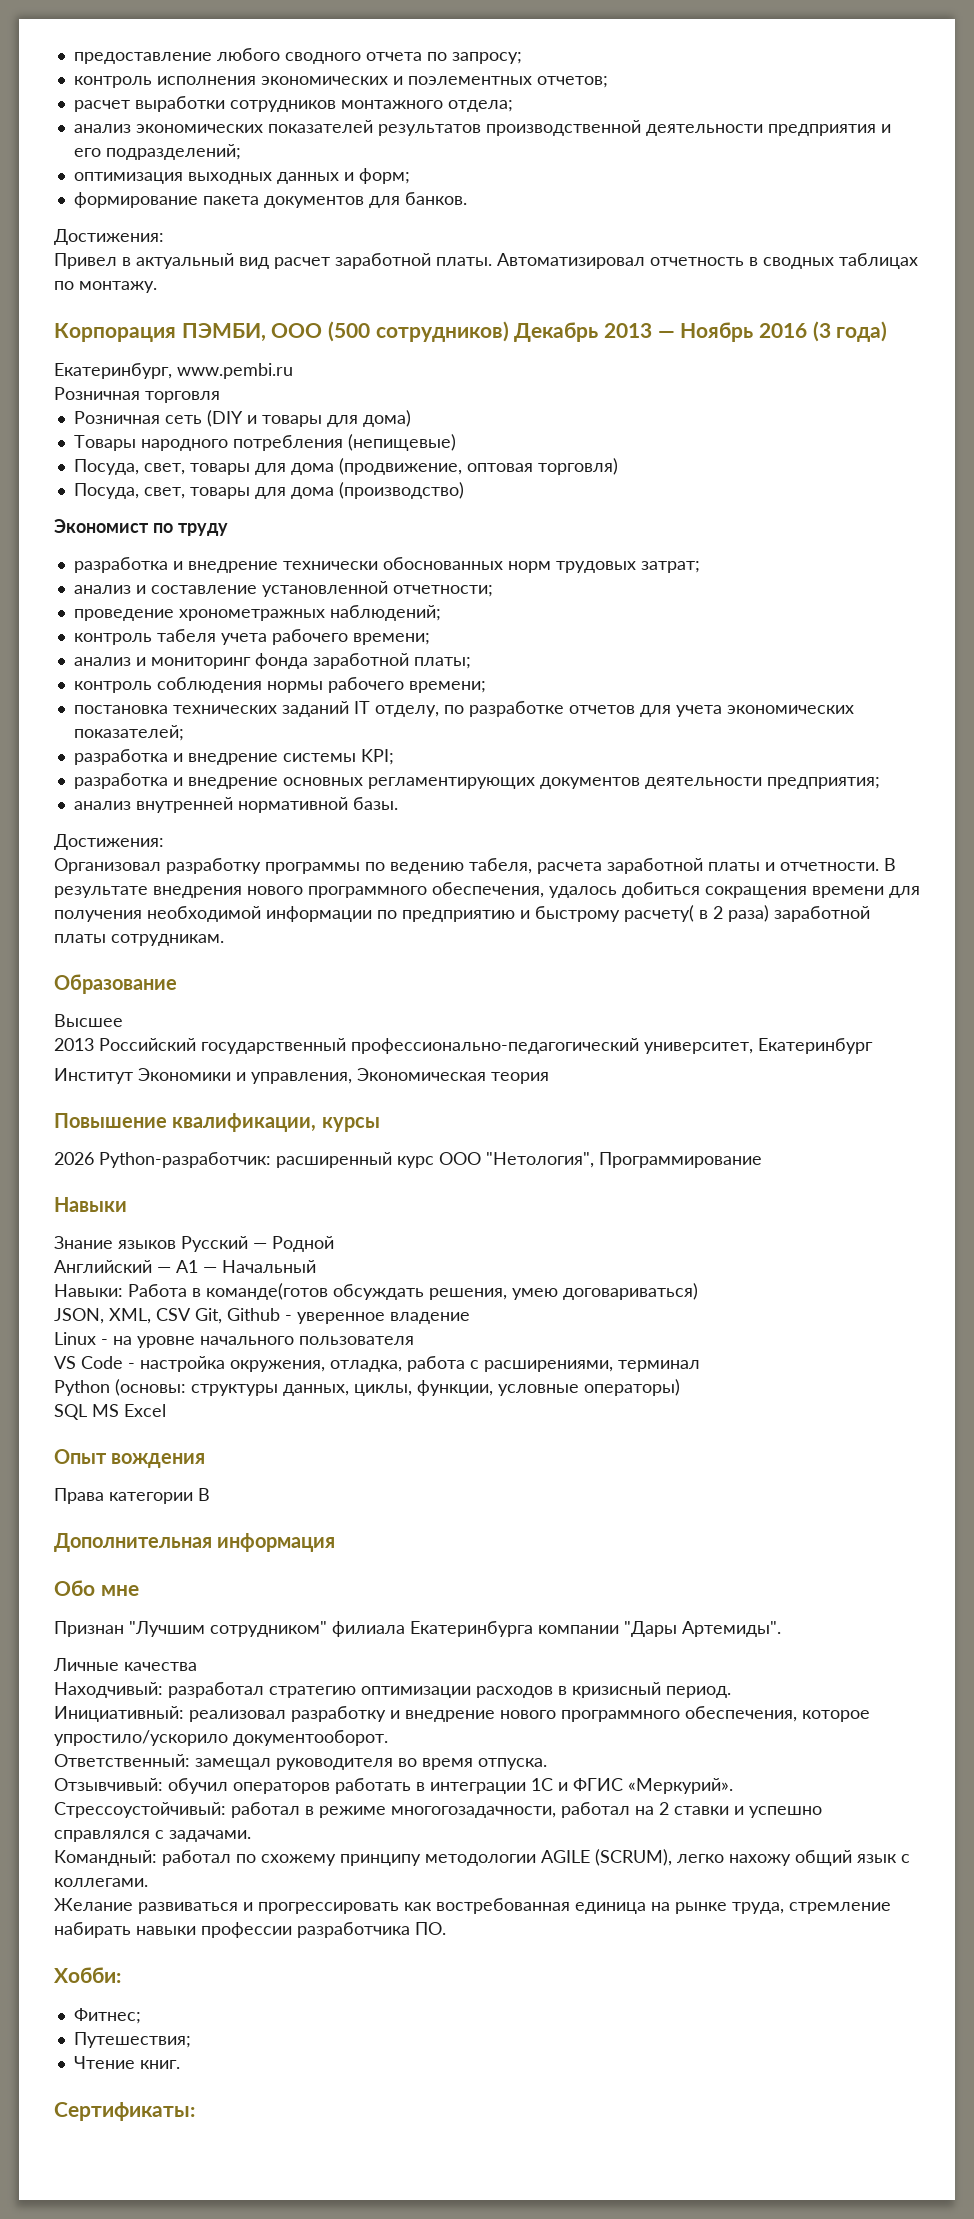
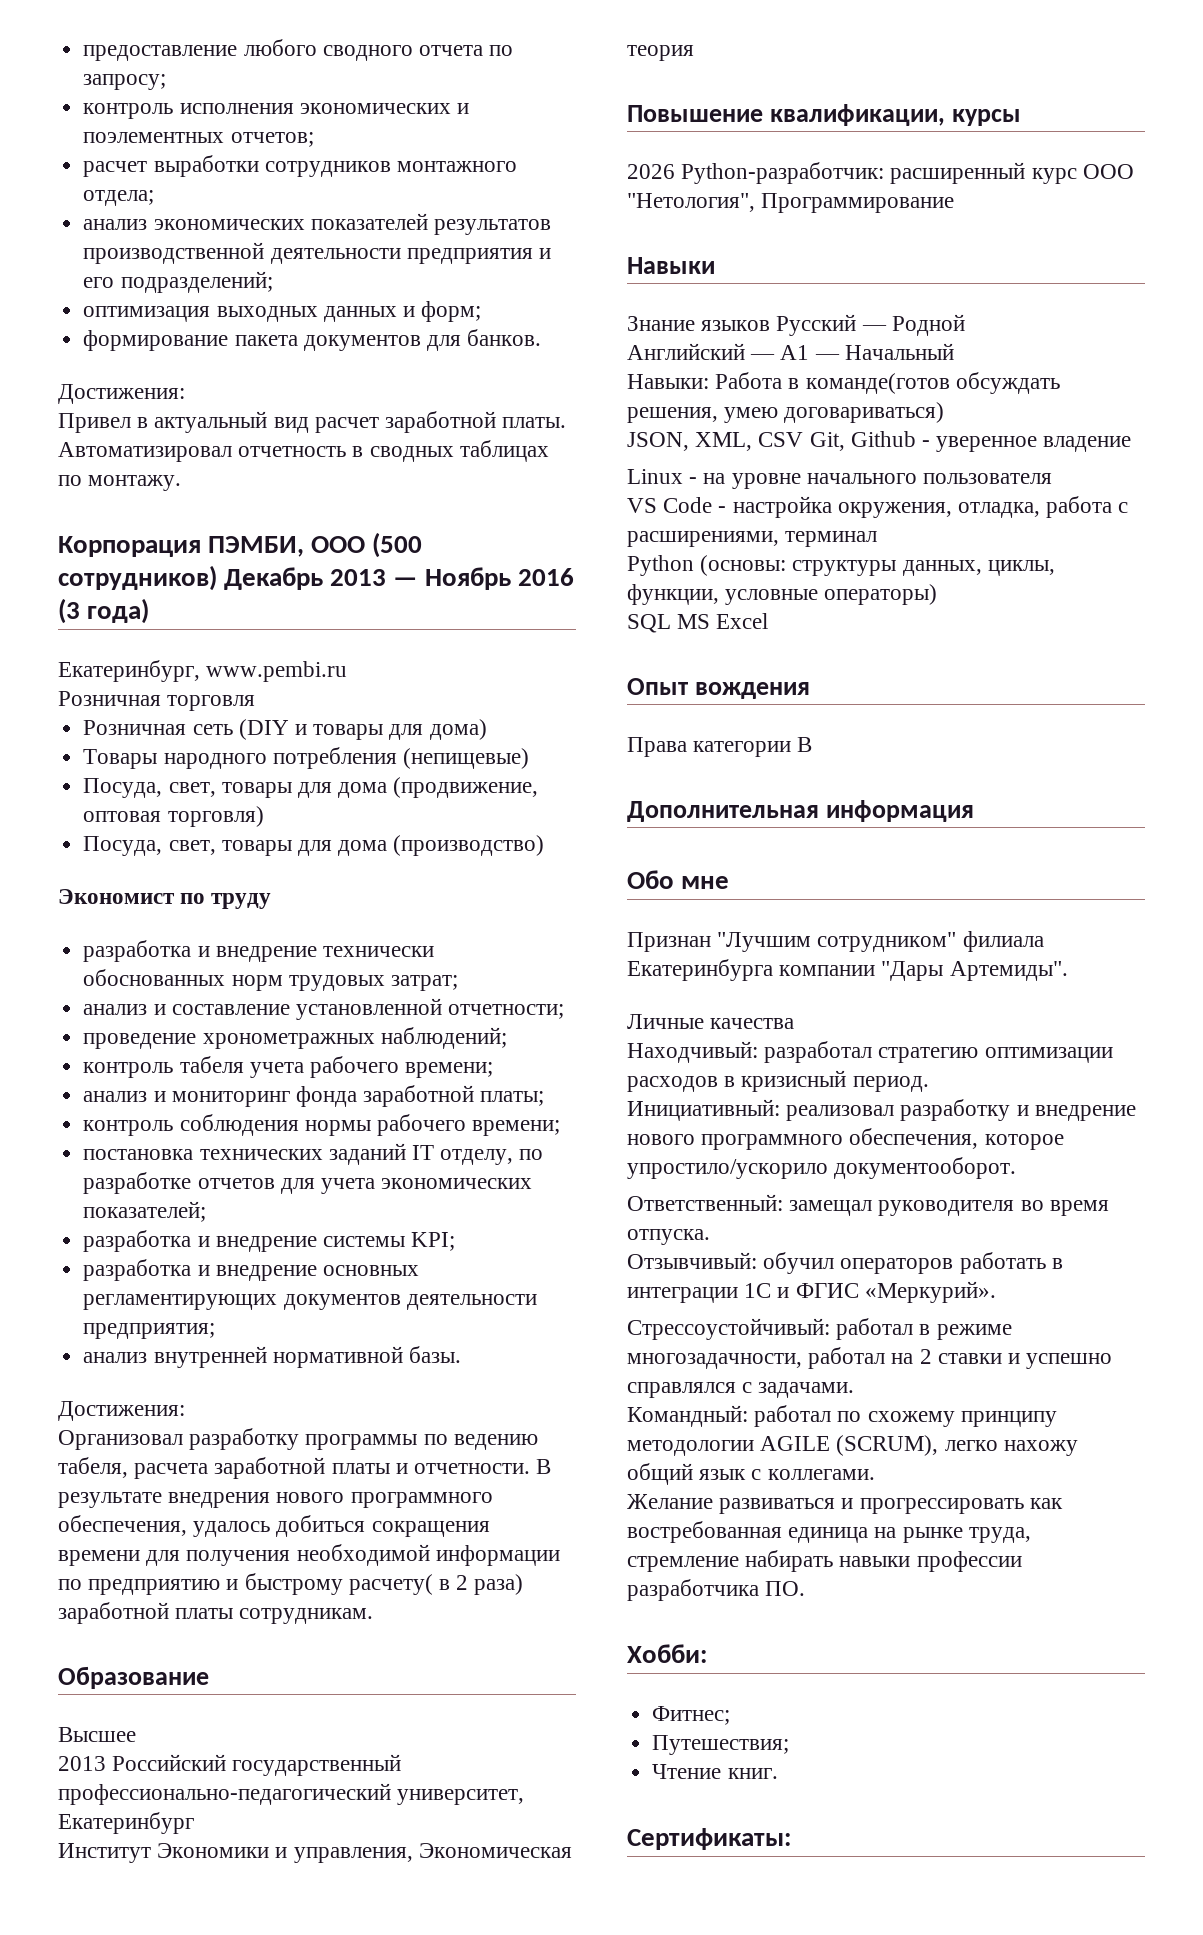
[391,1806,556,1818] многогозадачности, -> [627,1353,802,1369] многозадачности,

